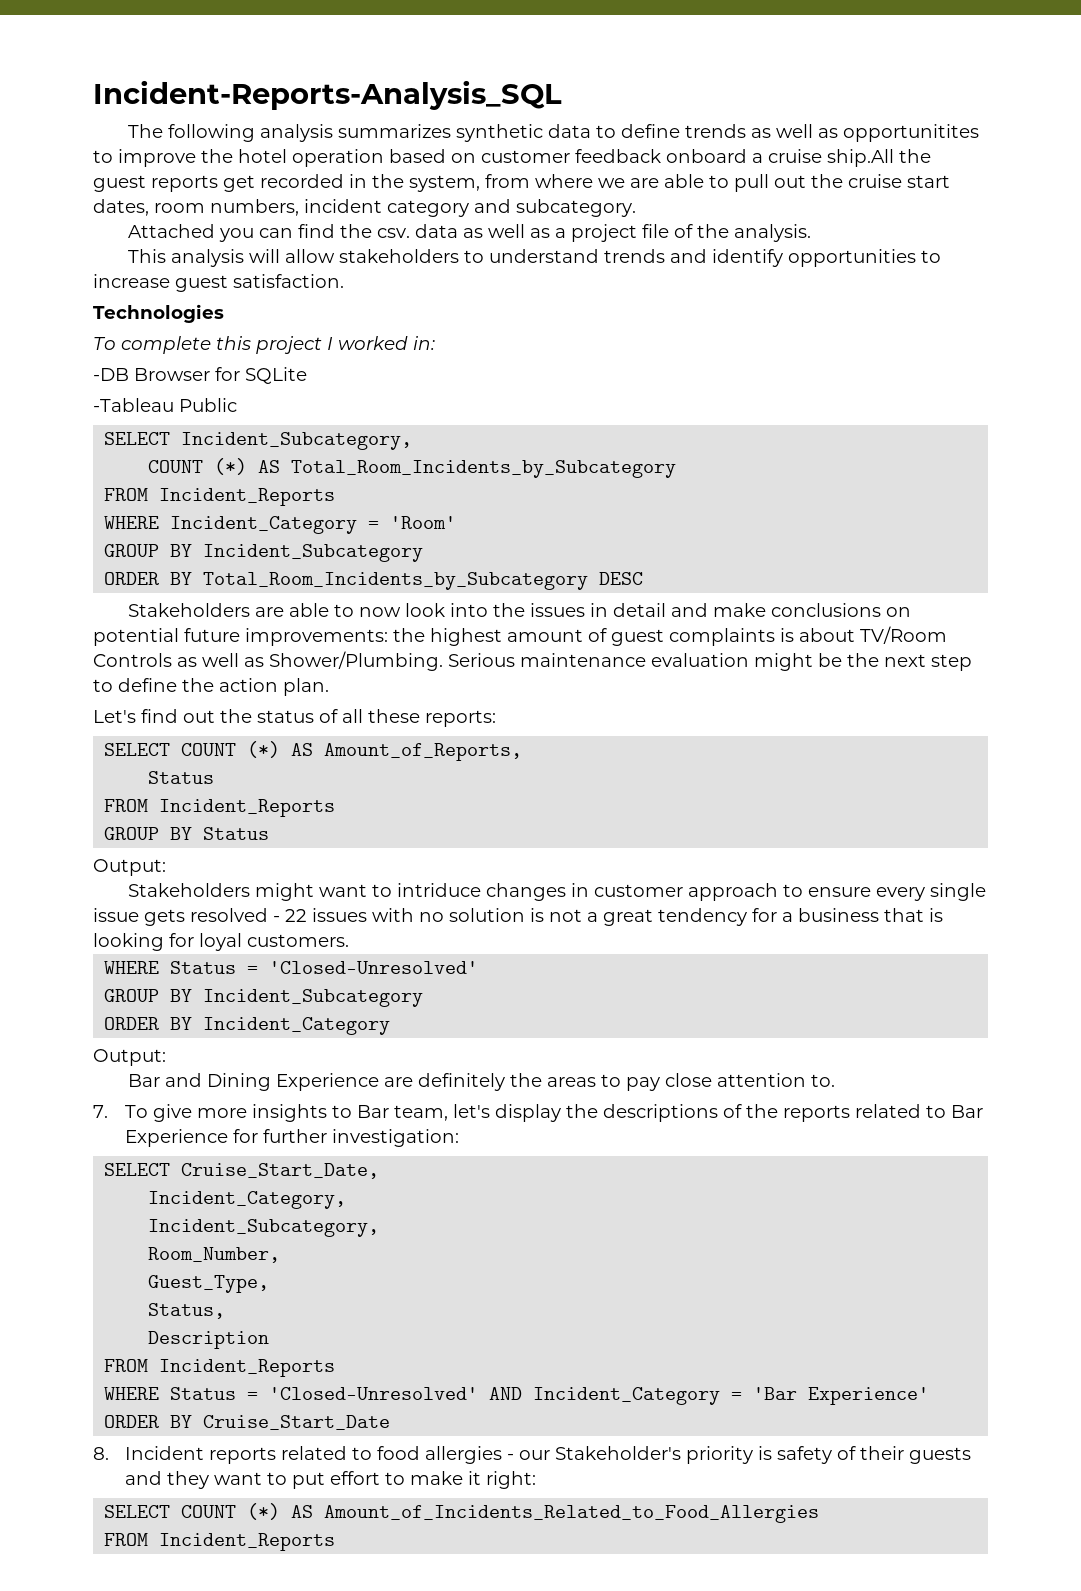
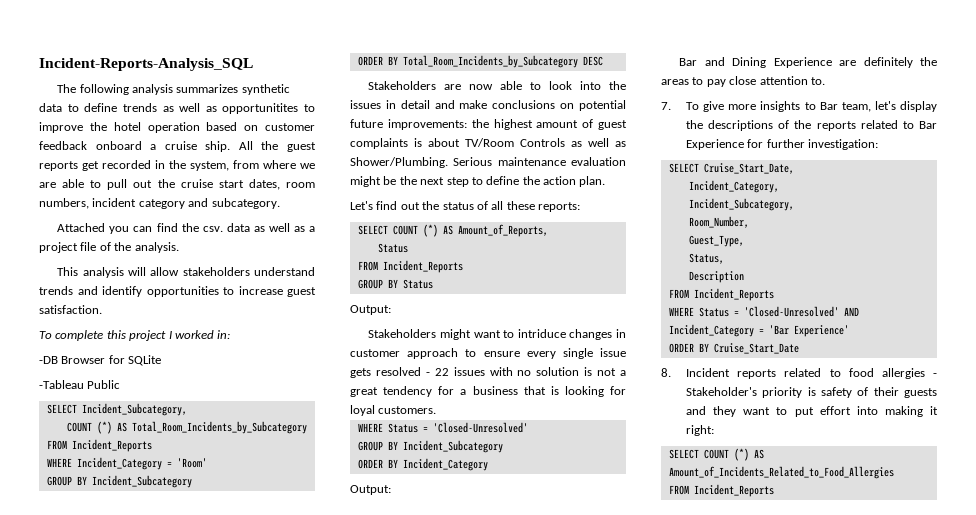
[827,149,894,167] ship.All -> [205,141,253,152] ship. All
[464,250,485,263] to -> (250, 271) none
[93,304,224,323] // Technologies -> (102, 309) none
[289,603,402,617] able to now -> [469,81,542,90] now able to
[518,1450,550,1460] our -> (937, 375) none
[384,1471,463,1485] to make -> [856,406,923,417] into making

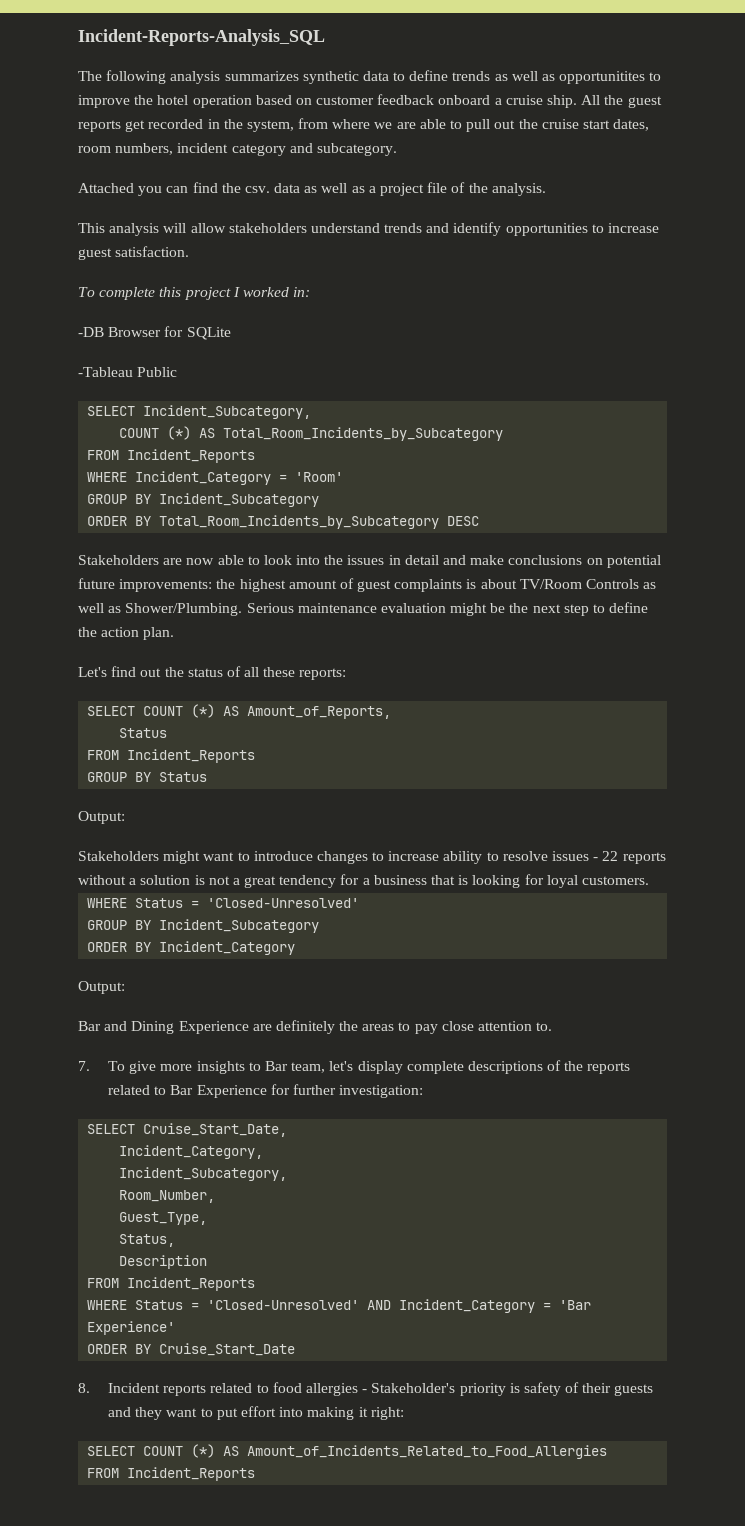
[517,329,626,340] [350,348,626,359] [350,367,532,378] intriduce changes in customer approach to ensure every single issue gets resolved - 22 issues with no -> [253,851,666,864] [78,875,137,885] introduce changes to increase ability to resolve issues - 22 reports without a
[685,120,703,129] the -> [406,1061,464,1074] complete

